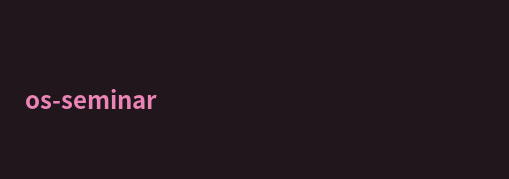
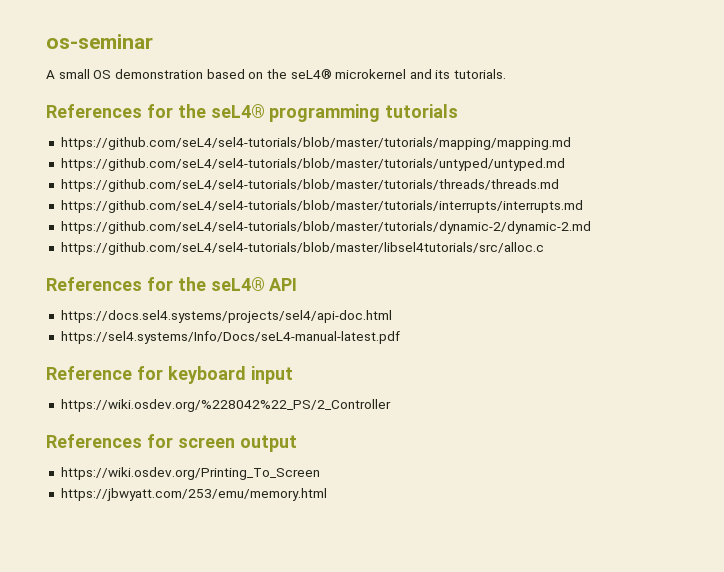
(157, 99) none -> [46,69,507,79] [46,104,459,122] [60,137,571,150] [60,158,565,171] [60,179,559,192] [60,200,583,213] [60,221,591,234] [60,242,544,255] [46,277,298,291] [60,310,392,323] [60,331,400,344] [46,366,293,384] [60,399,391,412] [46,434,297,452] [60,467,320,480] [60,488,327,501] // A small OS demonstration based on the seL4® microkernel and its tutorials. // References for the seL4® programming tutorials // https://github.com/seL4/sel4-tutorials/blob/master/tutorials/mapping/mapping.md // https://github.com/seL4/sel4-tutorials/blob/master/tutorials/untyped/untyped.md // https://github.com/seL4/sel4-tutorials/blob/master/tutorials/threads/threads.md // https://github.com/seL4/sel4-tutorials/blob/master/tutorials/interrupts/interrupts.md // https://github.com/seL4/sel4-tutorials/blob/master/tutorials/dynamic-2/dynamic-2.md // https://github.com/seL4/sel4-tutorials/blob/master/libsel4tutorials/src/alloc.c // References for the seL4® API // https://docs.sel4.systems/projects/sel4/api-doc.html // https://sel4.systems/Info/Docs/seL4-manual-latest.pdf // Reference for keyboard input // https://wiki.osdev.org/%228042%22_PS/2_Controller // References for screen output // https://wiki.osdev.org/Printing_To_Screen // https://jbwyatt.com/253/emu/memory.html

